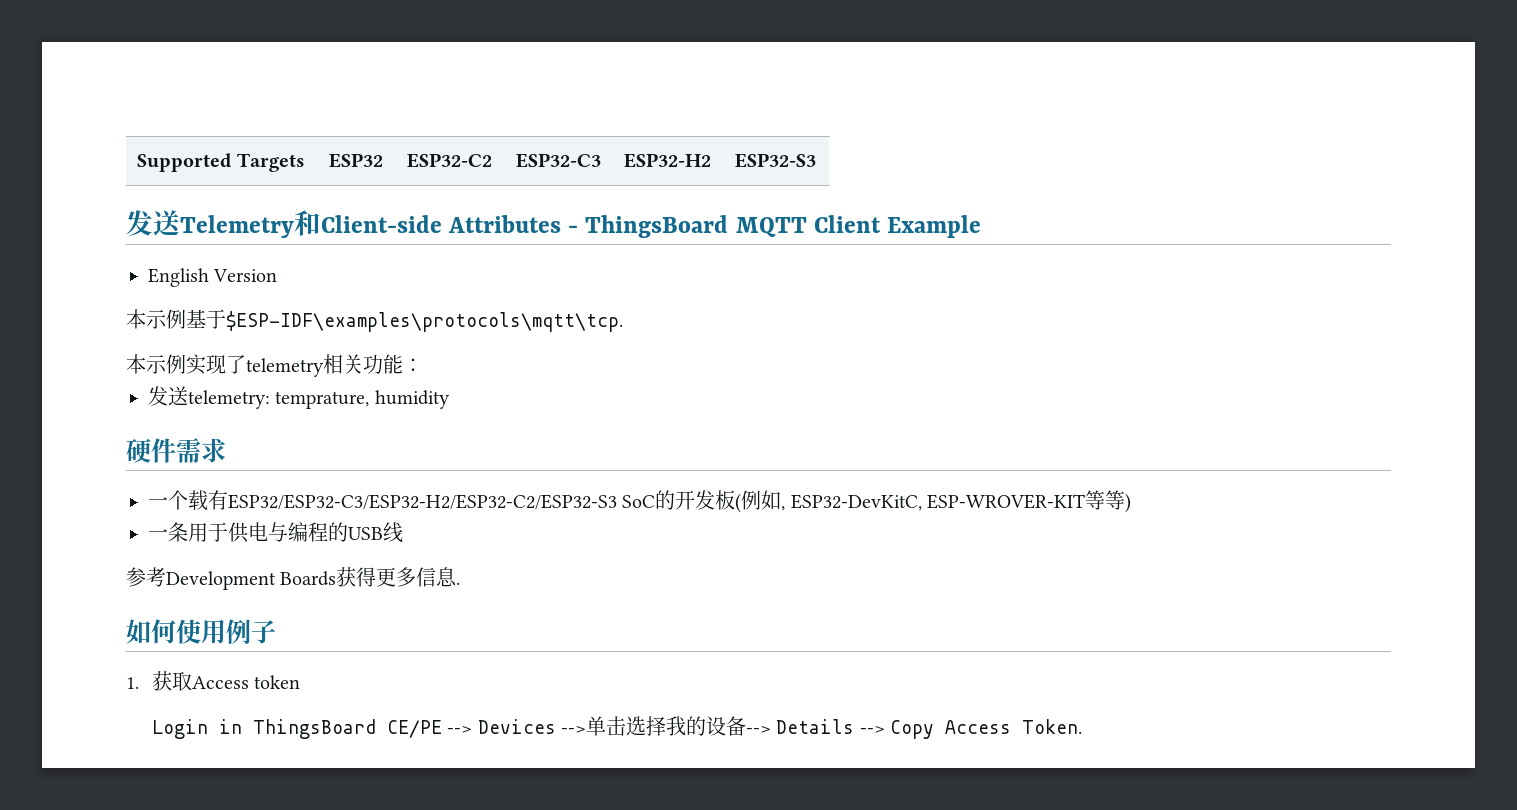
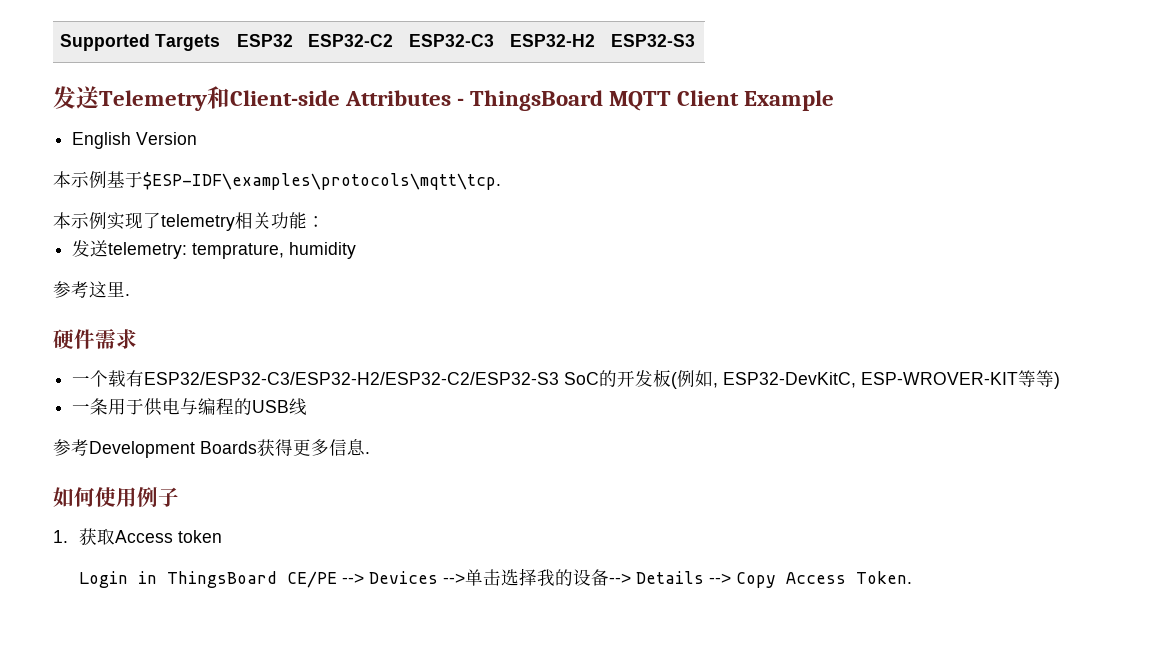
(450, 399) none -> [53,281,130,298] // 参考这里.

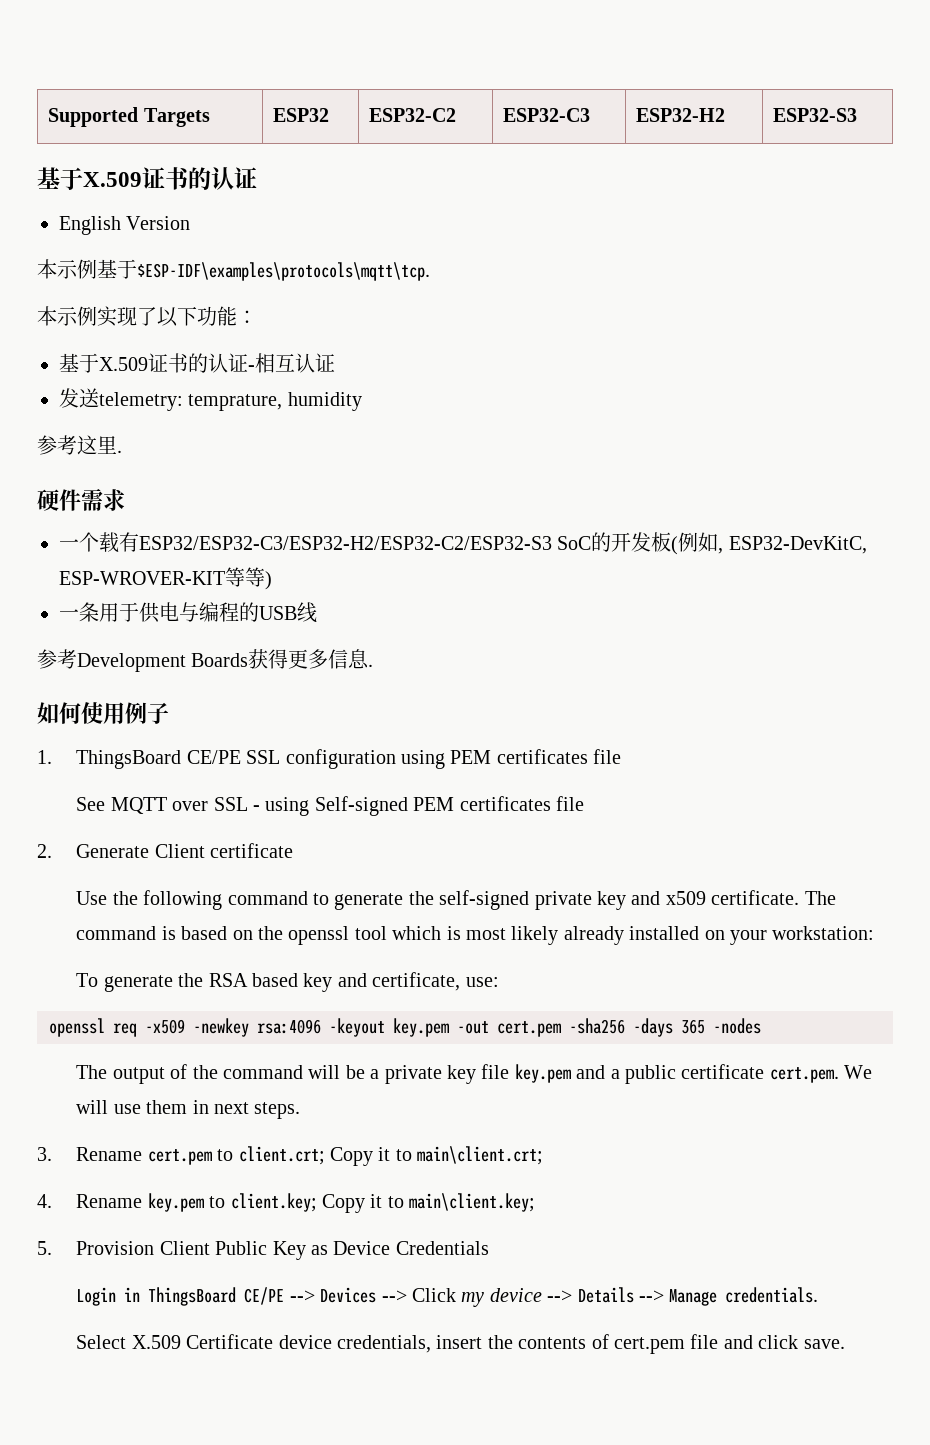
[53,86,835,111] 发送Telemetry和Client-side Attributes - ThingsBoard MQTT Client Example -> [37,167,257,190] 基于X.509证书的认证
[161,212,271,231] telemetry相关 -> [157,306,197,327] 以下
(325, 221) none -> [59,353,335,373] // 基于X.509证书的认证-相互认证
[79,528,223,545] 获取Access token -> [76,749,622,769] [76,796,585,816] [37,843,294,858] [76,890,836,910] [76,926,875,945] [76,972,499,992] [49,1018,761,1037] [76,1064,873,1084] [76,1100,301,1119] [37,1146,544,1166] [37,1193,536,1213] [37,1241,489,1260] ThingsBoard CE/PE SSL configuration using PEM certificates file // See MQTT over SSL - using Self-signed PEM certificates file // 2. Generate Client certificate // Use the following command to generate the self-signed private key and x509 certificate. The command is based on the openssl tool which is most likely already installed on your workstation: // To generate the RSA based key and certificate, use: // openssl req -x509 -newkey rsa:4096 -keyout key.pem -out cert.pem -sha256 -days 365 -nodes // The output of the command will be a private key file key.pem and a public certificate cert.pem. We will use them in next steps. // 3. Rename cert.pem to client.crt; Copy it to main\client.crt; // 4. Rename key.pem to client.key; Copy it to main\client.key; // 5. Provision Client Public Key as Device Credentials
[465,568,913,588] 单击选择我的设备--> Details --> Copy Access Token. -> [412,1287,819,1307] [76,1334,845,1354] Click my device --> Details --> Manage credentials. // Select X.509 Certificate device credentials, insert the contents of cert.pem file and click save.

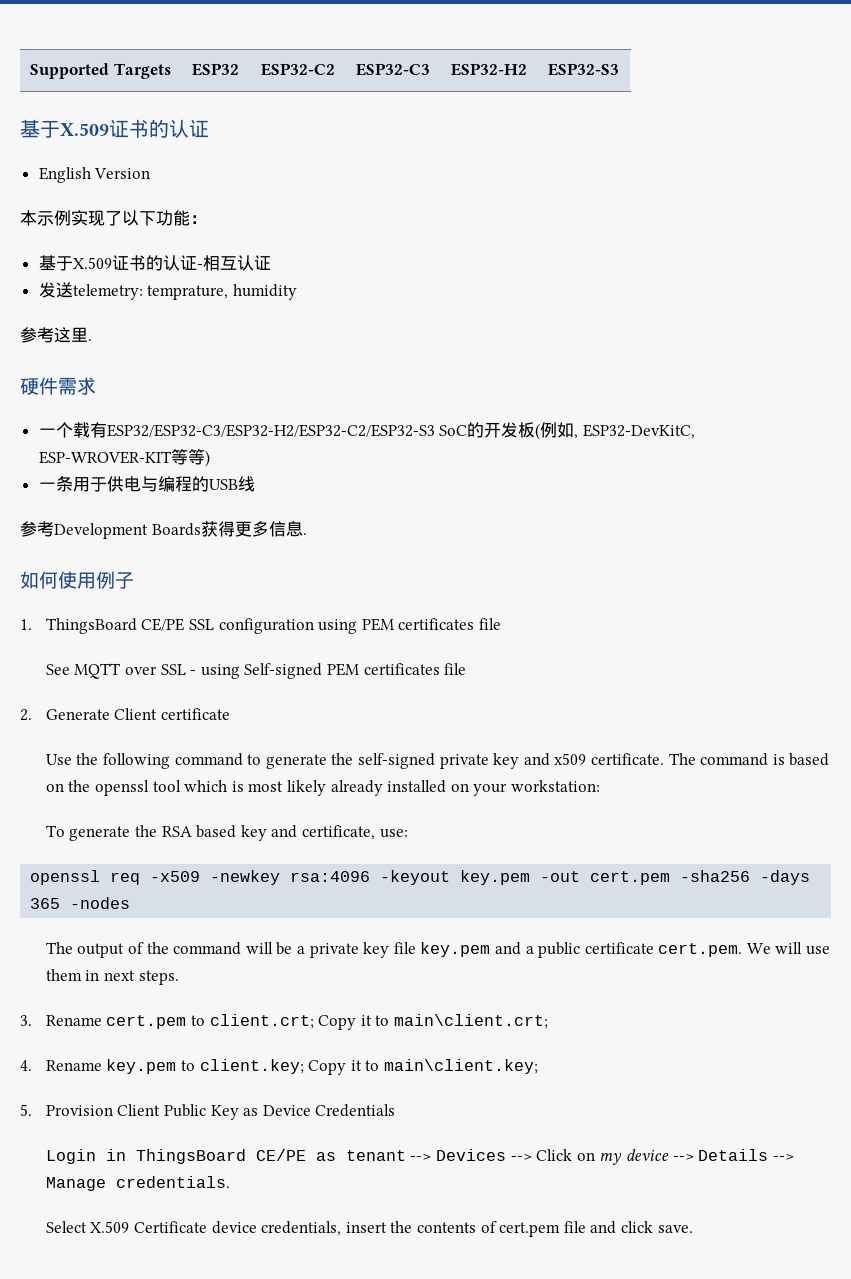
[37,259,430,281] // 本示例基于$ESP-IDF\examples\protocols\mqtt\tcp. -> (151, 173) none
(285, 1296) none -> [315,1150,406,1161] as tenant
(457, 1295) none -> [576,1152,595,1161] on

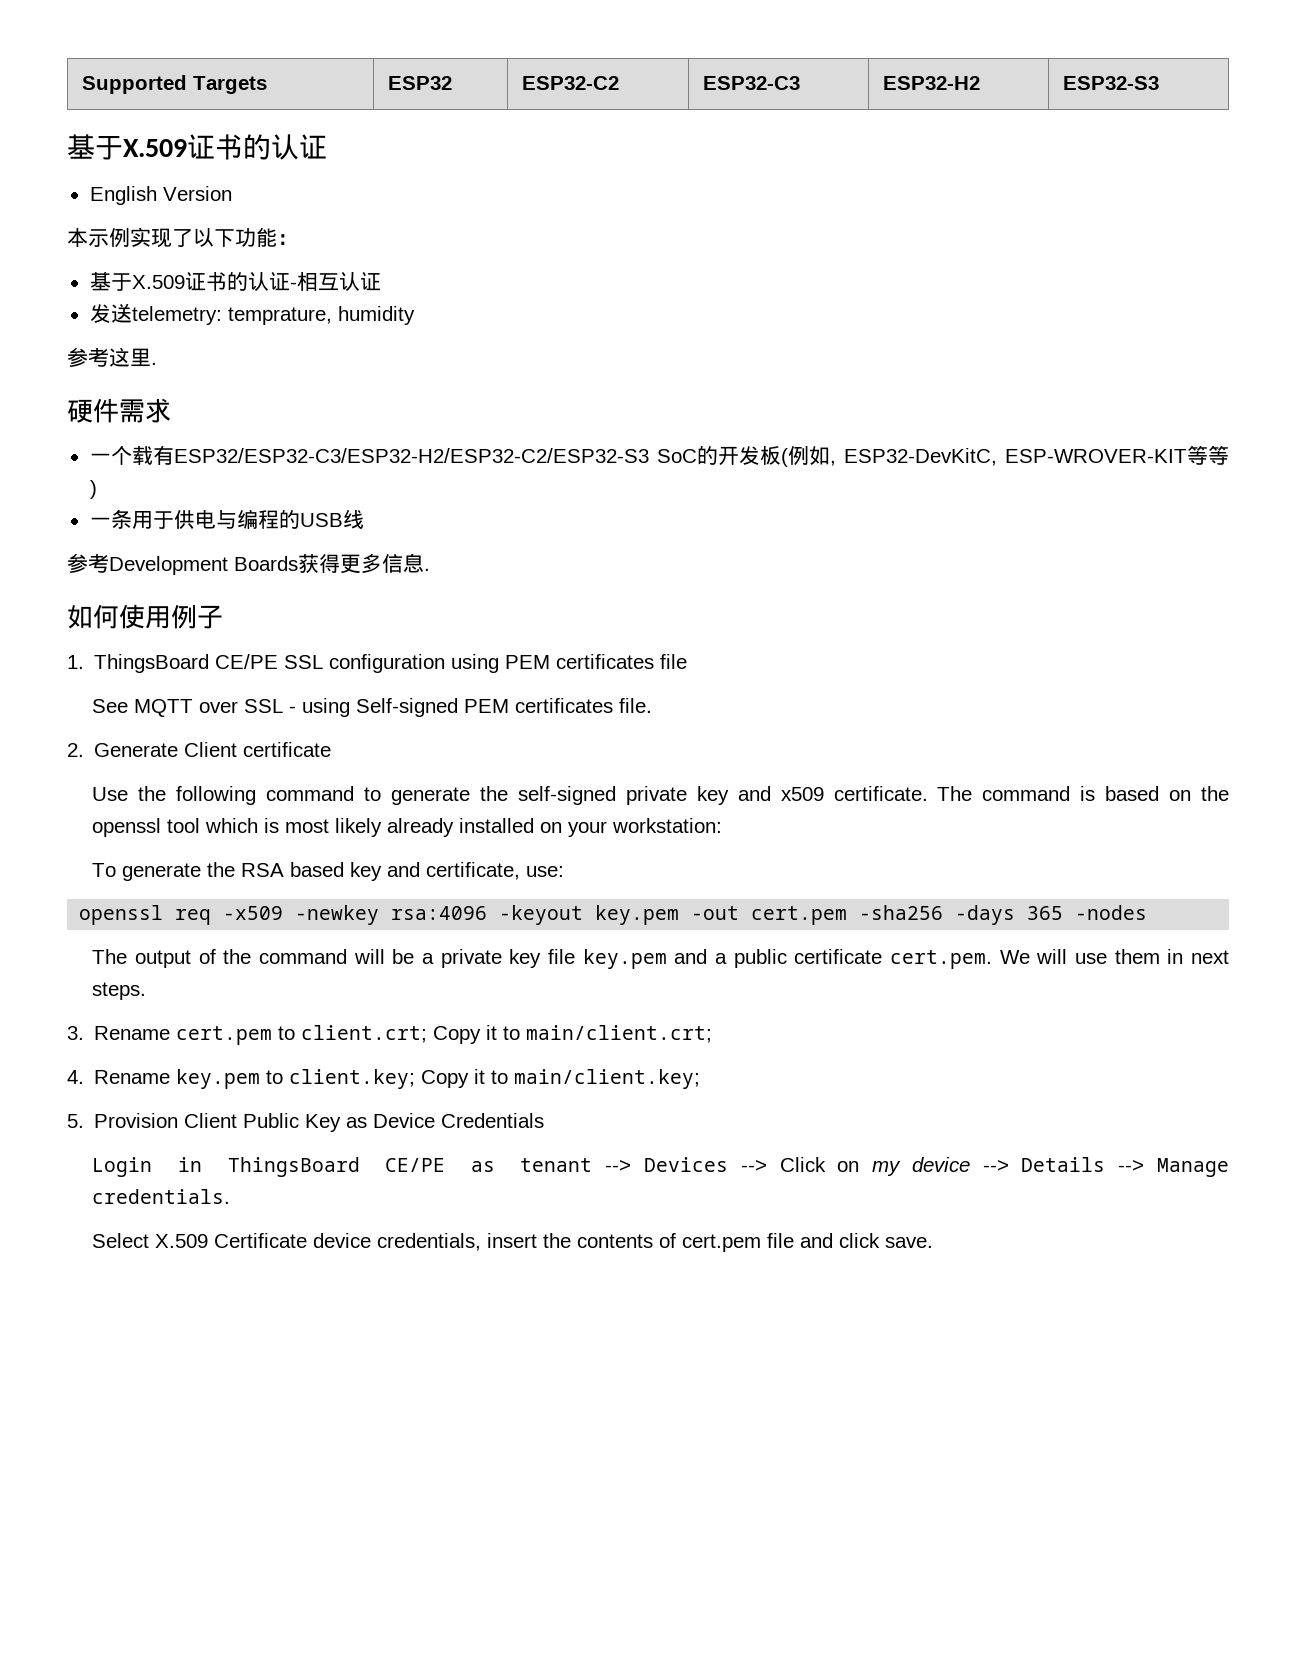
[444,663,467,675] file -> [619,698,653,713] file.
[393,1014,548,1029] main\client.crt; -> [526,1025,713,1043] main/client.crt;
[383,1059,538,1074] main\client.key; -> [514,1069,701,1089] main/client.key;

